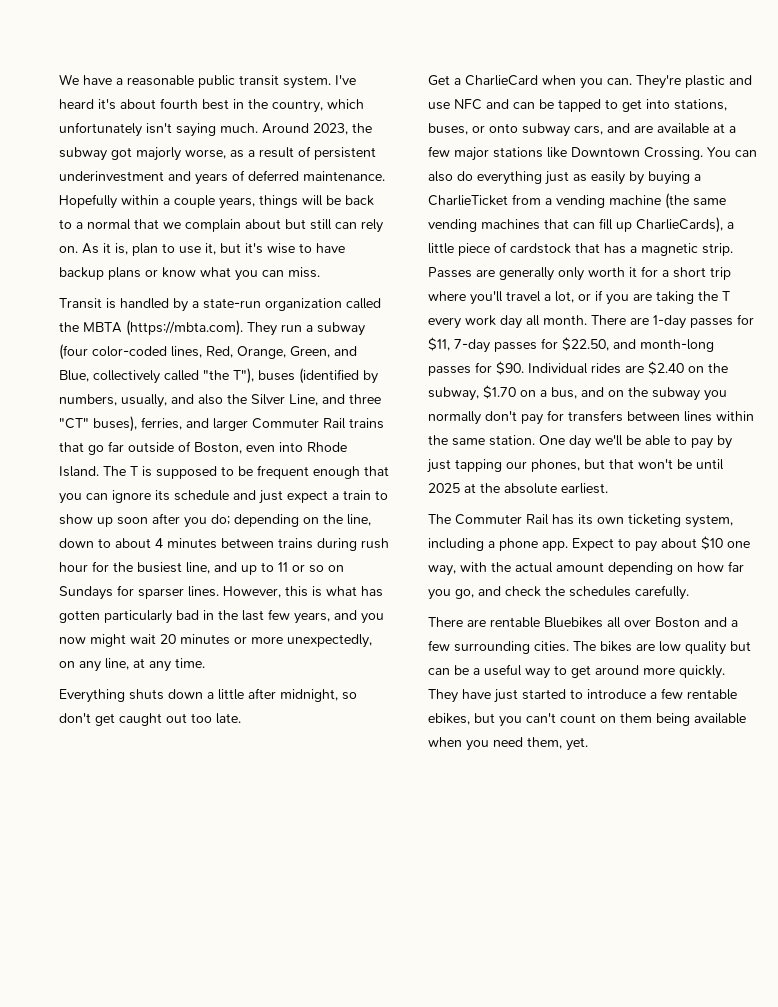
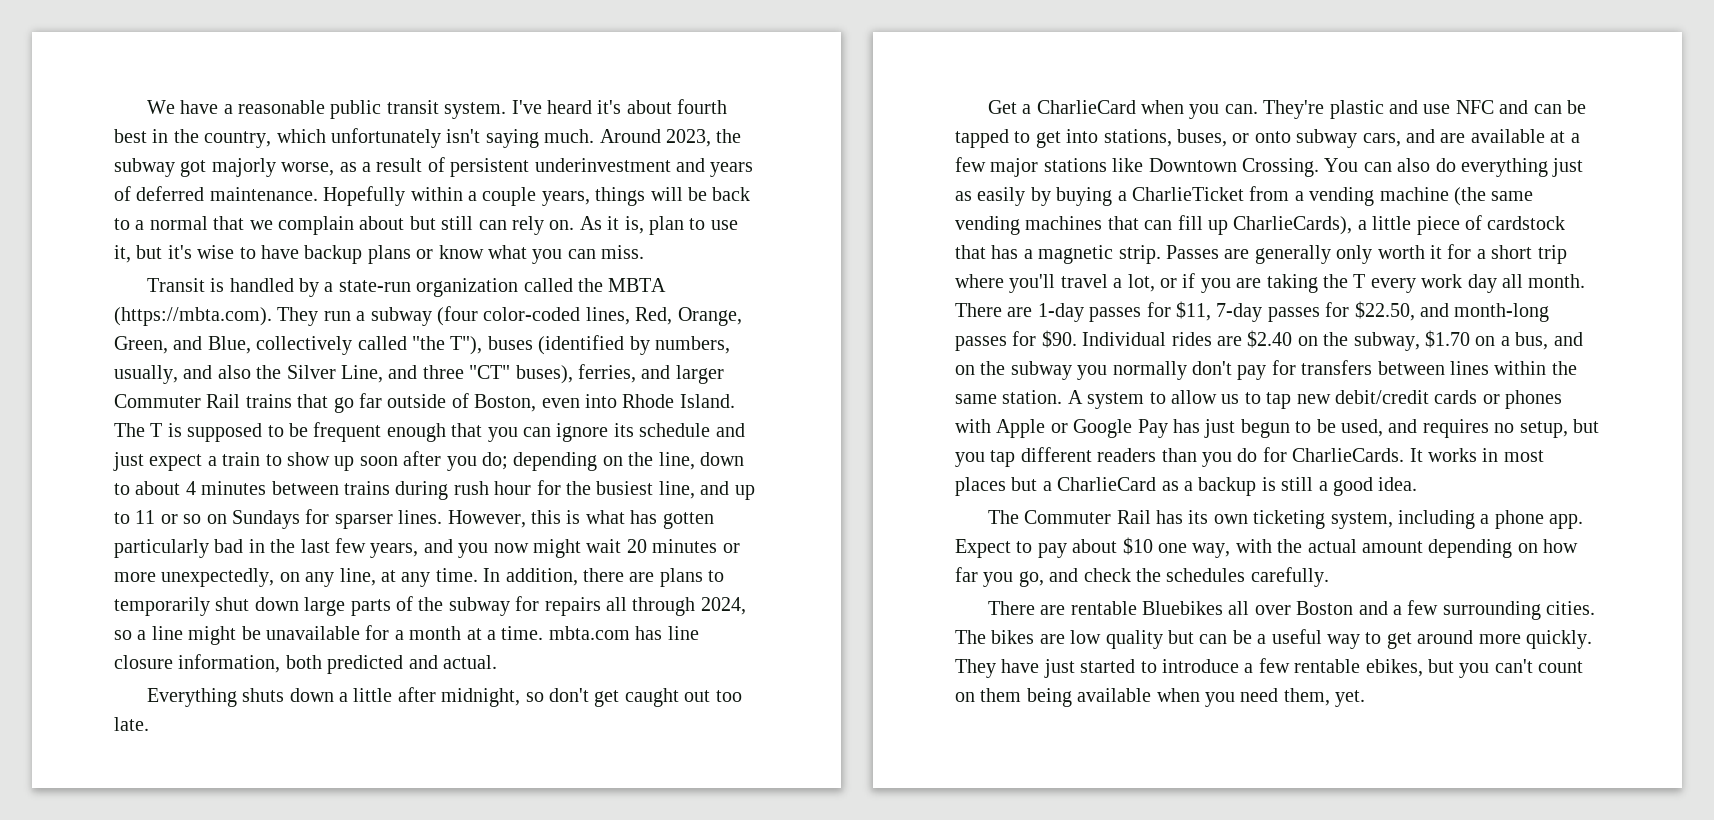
(205, 663) none -> [483,568,725,587] [114,596,746,616] [114,625,699,645] [114,654,497,674] In addition, there are plans to temporarily shut down large parts of the subway for repairs all through 2024, so a line might be unavailable for a month at a time. mbta.com has line closure information, both predicted and actual.
[539,435,732,449] [427,459,724,473] [428,483,608,494] One day we'll be able to pay by just tapping our phones, but that won't be until 2025 at the absolute earliest. -> [1067,390,1563,409] [955,419,1599,438] [955,447,1544,467] [955,477,1418,496] A system to allow us to tap new debit/credit cards or phones with Apple or Google Pay has just begun to be used, and requires no setup, but you tap different readers than you do for CharlieCards. It works in most places but a CharlieCard as a backup is still a good idea.

